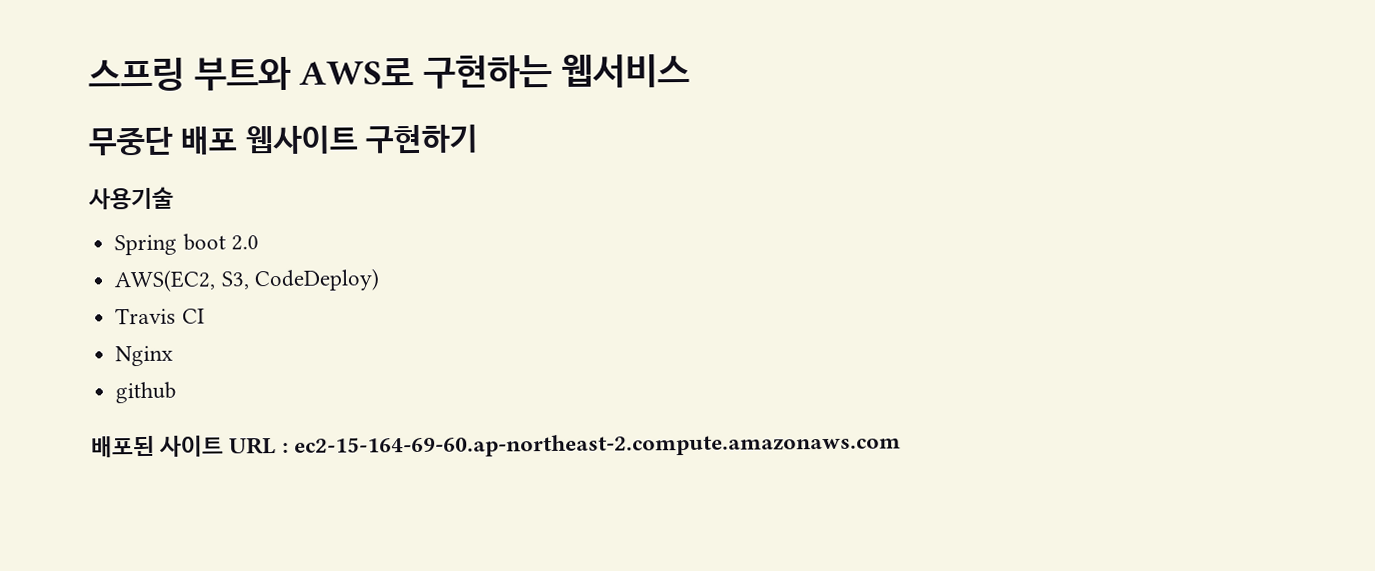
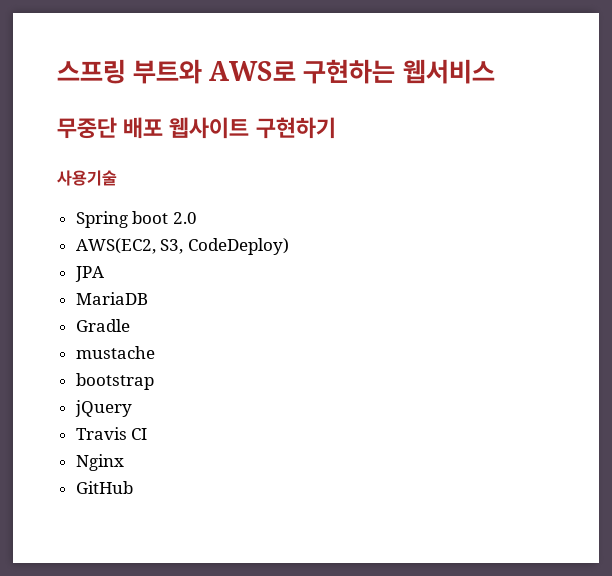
[115,307,205,325] [115,345,174,367] [115,381,177,404] [91,432,901,458] Travis CI // Nginx // github // 배포된 사이트 URL : ec2-15-164-69-60.ap-northeast-2.compute.amazonaws.com -> [74,266,104,282] [75,292,148,305] [75,319,130,332] [75,346,155,359] [75,373,154,390] [74,400,132,417] [75,427,148,440] [75,454,124,471] [75,481,133,494] JPA // MariaDB // Gradle // mustache // bootstrap // jQuery // Travis CI // Nginx // GitHub

